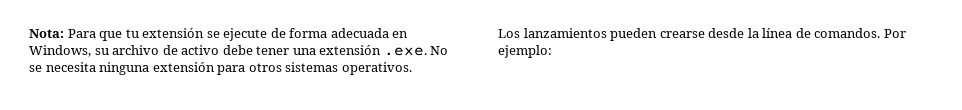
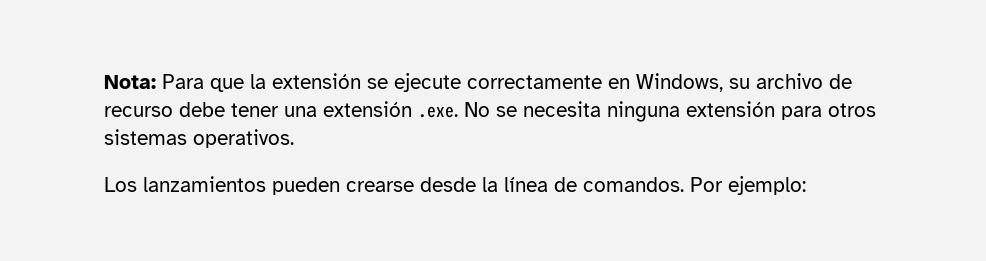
[125,29,139,38] tu -> [250,74,266,89] la
[270,28,389,38] de forma adecuada -> [467,75,602,89] correctamente
[181,45,220,55] activo -> [104,106,173,117] recurso

